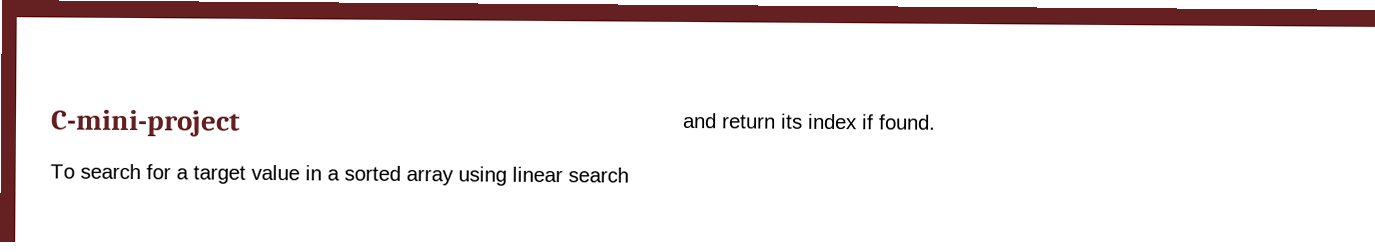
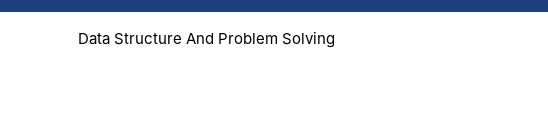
[50,109,241,137] [50,163,629,186] [682,112,936,130] C-mini-project // To search for a target value in a sorted array using linear search and return its index if found. -> [78,31,336,48] Data Structure And Problem Solving

